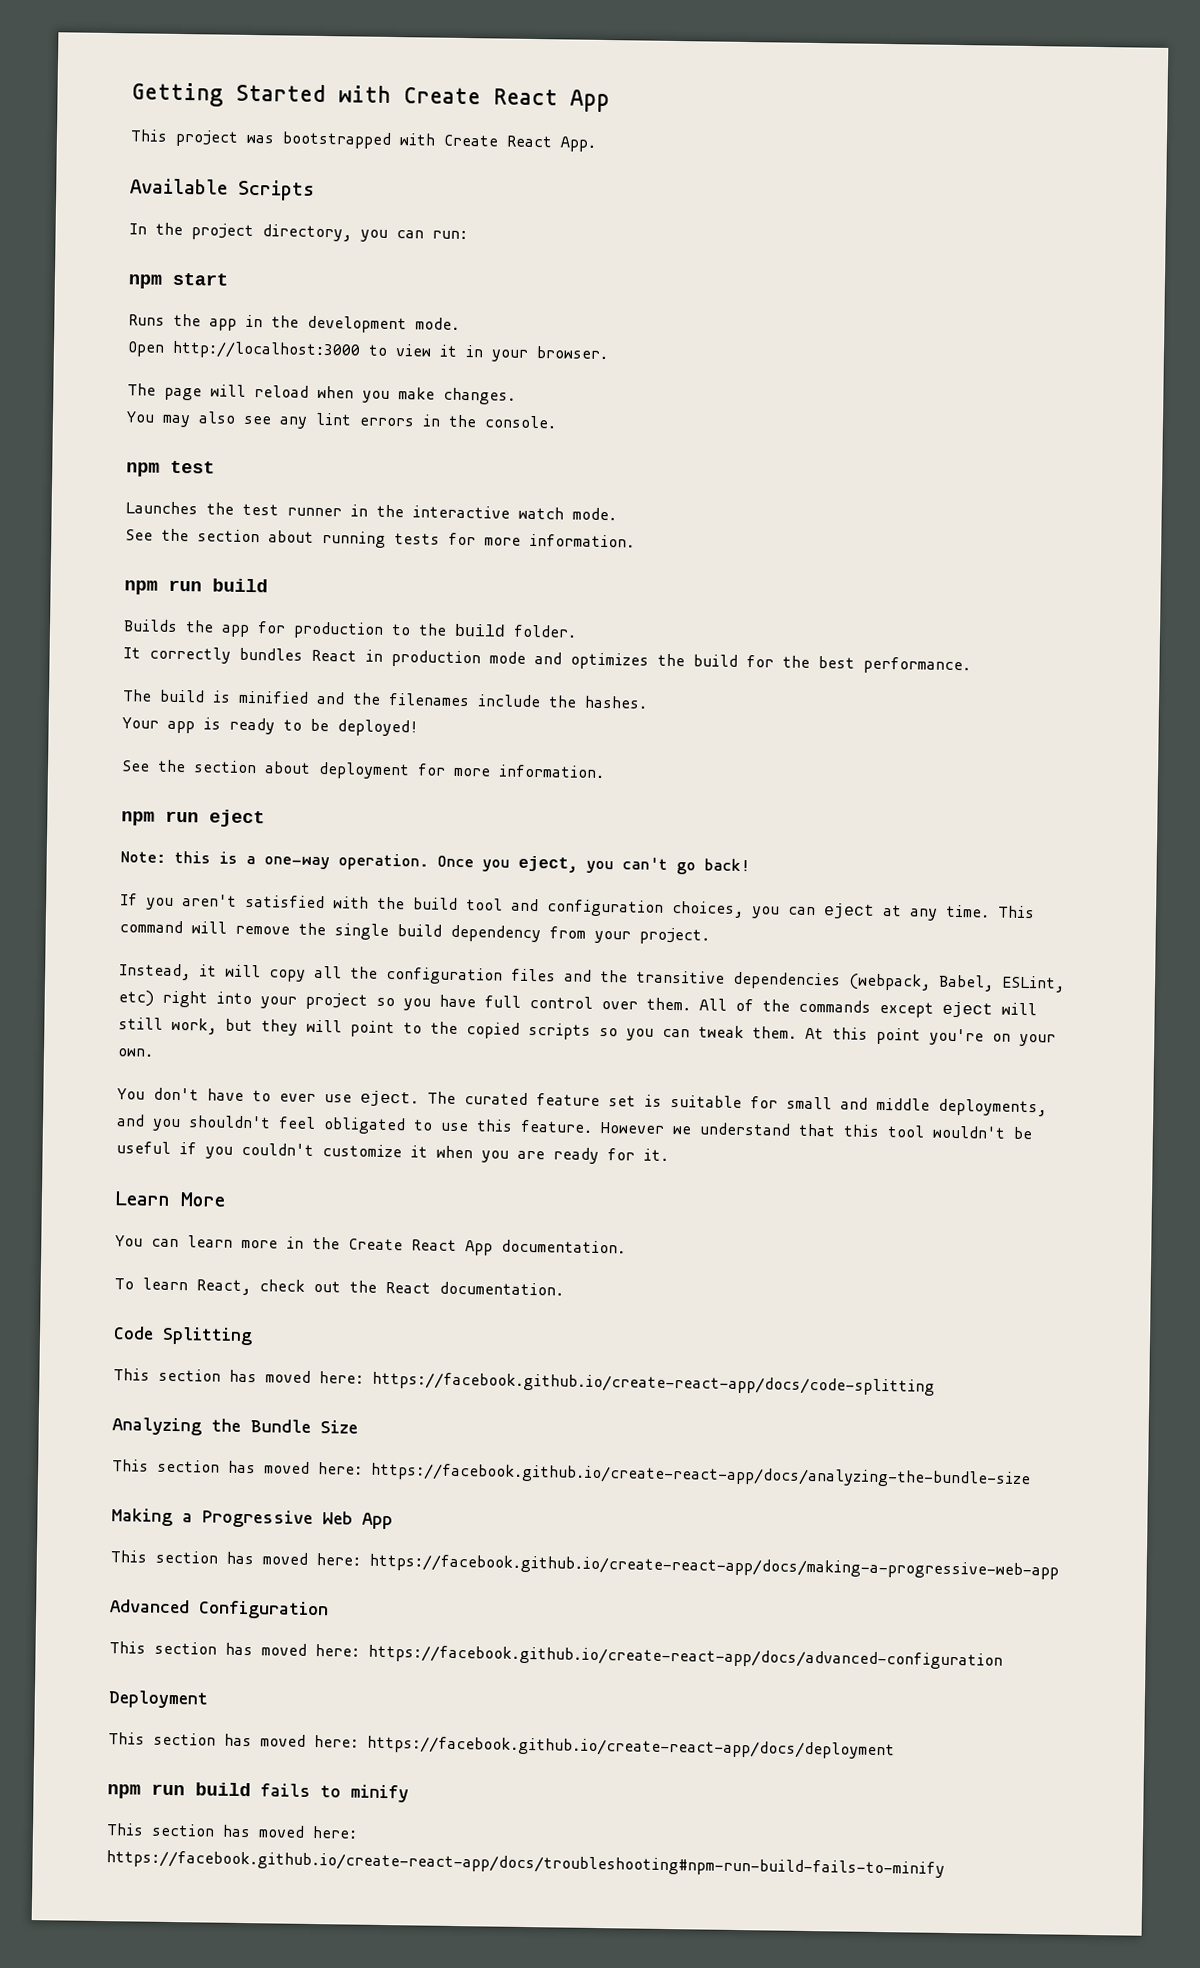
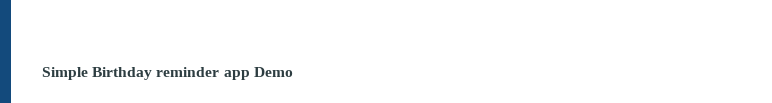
[131,82,610,113] [130,129,596,152] [130,178,315,201] [129,222,468,242] [128,272,229,289] [128,313,460,334] [127,340,609,362] [127,383,516,405] [126,411,557,429] [126,460,215,477] [125,501,617,521] [125,528,635,548] [124,578,268,595] [123,619,577,639] [123,646,971,675] [122,689,648,709] [122,717,419,737] [121,759,605,780] [121,809,265,828] [120,850,750,875] [120,893,1035,921] [119,920,710,945] [119,963,1065,993] [118,990,1037,1018] [118,1017,1056,1047] [117,1048,154,1057] [117,1087,1047,1117] [116,1114,1033,1140] [116,1141,669,1164] [115,1191,226,1207] [115,1235,626,1256] [114,1277,564,1296] [113,1326,253,1346] [113,1368,935,1396] [112,1417,358,1436] [112,1459,1031,1489] [111,1508,393,1530] [110,1550,1059,1580] [110,1599,329,1620] [109,1641,1003,1670] [108,1690,208,1709] [108,1732,895,1760] [107,1782,409,1803] [106,1823,358,1839] [106,1850,945,1878] Getting Started with Create React App // This project was bootstrapped with Create React App. // Available Scripts // In the project directory, you can run: // npm start // Runs the app in the development mode. // Open http://localhost:3000 to view it in your browser. // The page will reload when you make changes. // You may also see any lint errors in the console. // npm test // Launches the test runner in the interactive watch mode. // See the section about running tests for more information. // npm run build // Builds the app for production to the build folder. // It correctly bundles React in production mode and optimizes the build for the best performance. // The build is minified and the filenames include the hashes. // Your app is ready to be deployed! // See the section about deployment for more information. // npm run eject // Note: this is a one-way operation. Once you eject, you can't go back! // If you aren't satisfied with the build tool and configuration choices, you can eject at any time. This command will remove the single build dependency from your project. // Instead, it will copy all the configuration files and the transitive dependencies (webpack, Babel, ESLint, etc) right into your project so you have full control over them. All of the commands except eject will still work, but they will point to the copied scripts so you can tweak them. At this point you're on your own. // You don't have to ever use eject. The curated feature set is suitable for small and middle deployments, and you shouldn't feel obligated to use this feature. However we understand that this tool wouldn't be useful if you couldn't customize it when you are ready for it. // Learn More // You can learn more in the Create React App documentation. // To learn React, check out the React documentation. // Code Splitting // This section has moved here: https://facebook.github.io/create-react-app/docs/code-splitting // Analyzing the Bundle Size // This section has moved here: https://facebook.github.io/create-react-app/docs/analyzing-the-bundle-size // Making a Progressive Web App // This section has moved here: https://facebook.github.io/create-react-app/docs/making-a-progressive-web-app // Advanced Configuration // This section has moved here: https://facebook.github.io/create-react-app/docs/advanced-configuration // Deployment // This section has moved here: https://facebook.github.io/create-react-app/docs/deployment // npm run build fails to minify // This section has moved here: https://facebook.github.io/create-react-app/docs/troubleshooting#npm-run-build-fails-to-minify -> [42,67,293,80] Simple Birthday reminder app Demo

